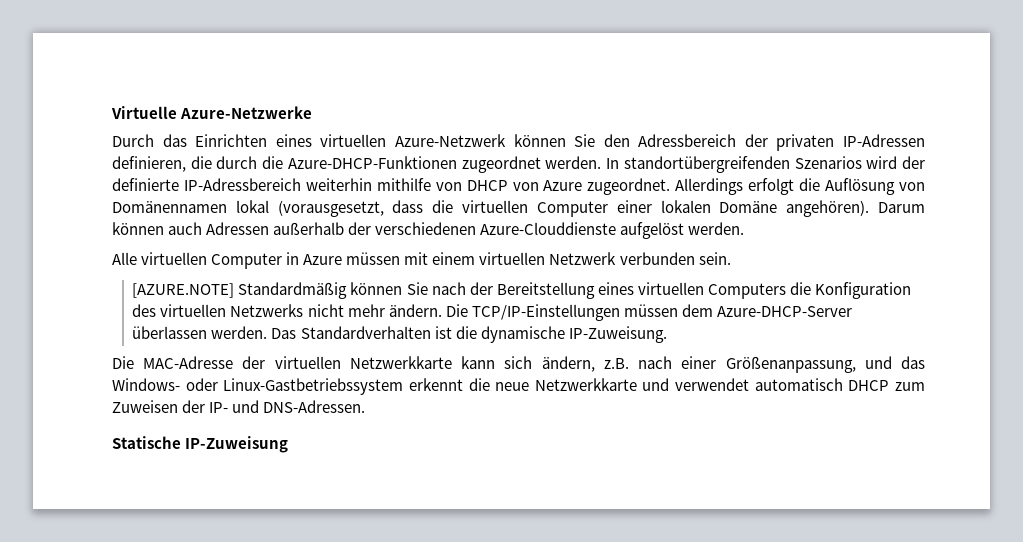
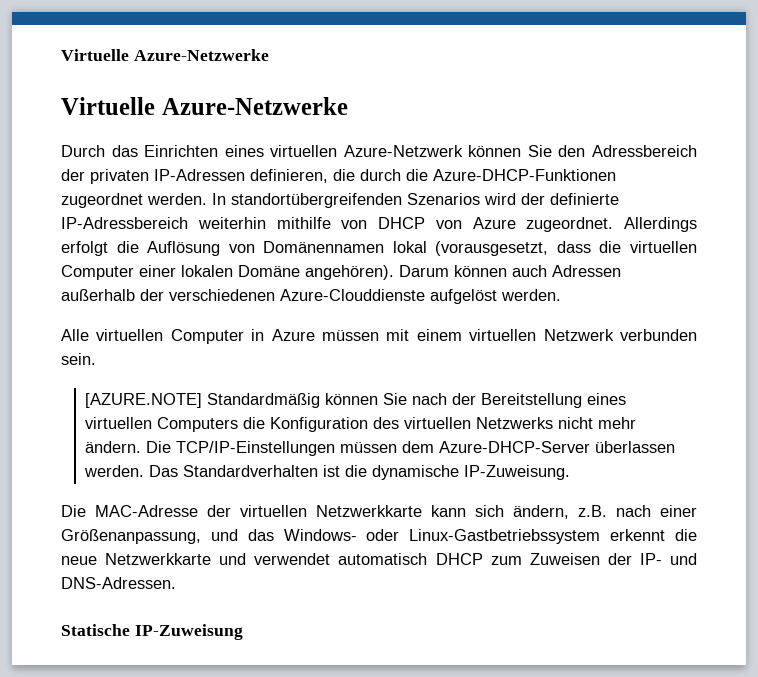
[111,106,313,119] Virtuelle Azure-Netzwerke -> [61,49,269,61] [61,97,348,115] Virtuelle Azure-Netzwerke // Virtuelle Azure-Netzwerke

